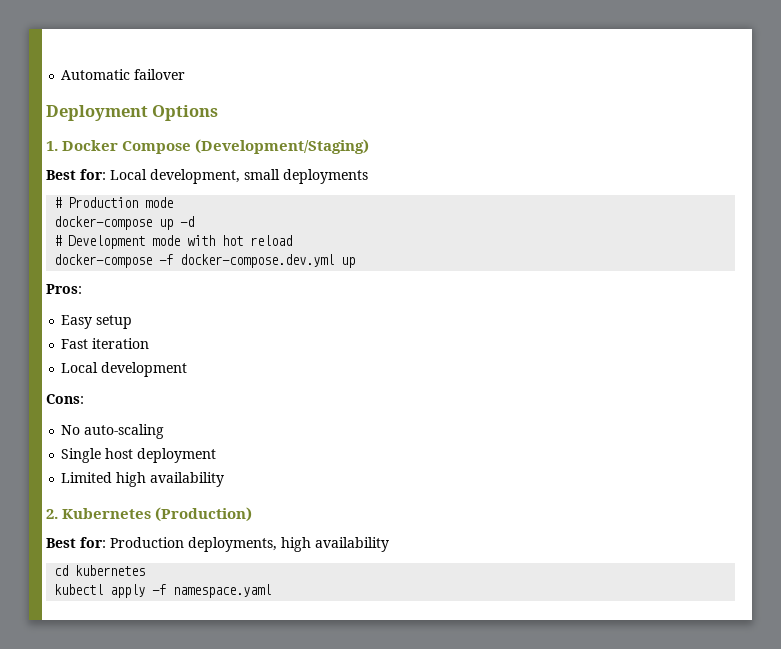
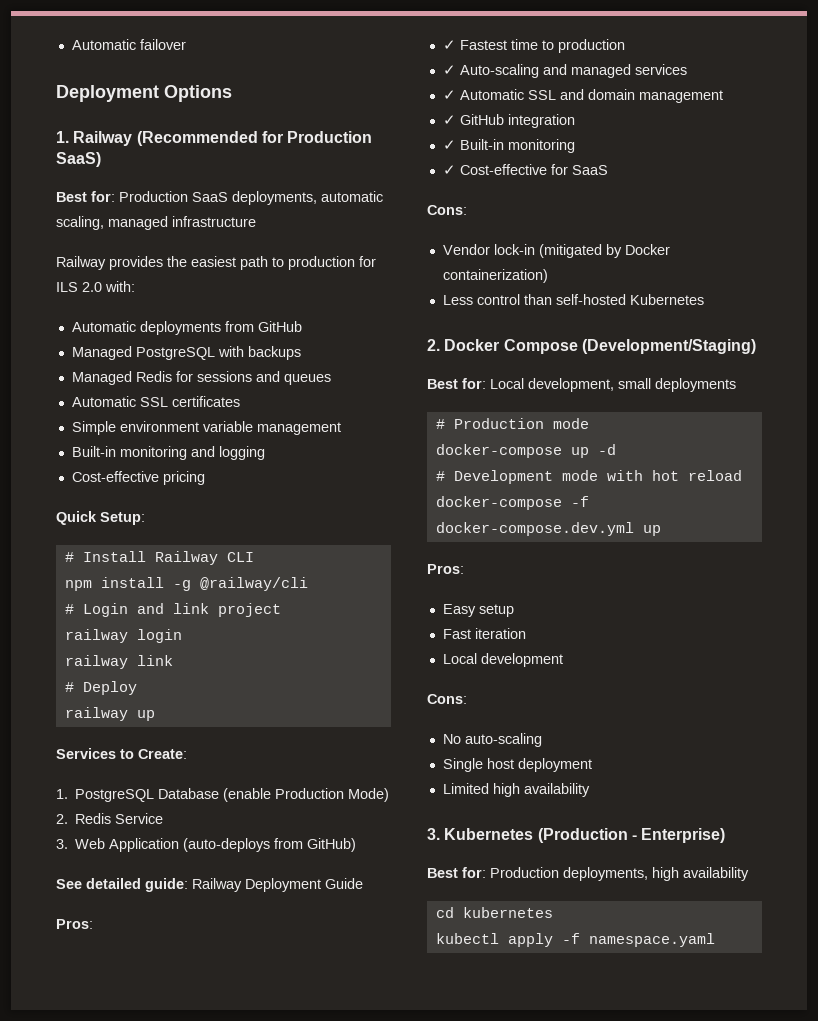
(58, 146) none -> [73,131,373,146] [56,152,101,167] [56,191,383,205] [56,216,256,230] [56,256,376,270] [56,281,135,292] [71,321,302,335] [71,346,301,360] [71,371,331,385] [71,396,240,407] [71,421,341,435] [71,446,265,460] [71,471,205,485] [56,511,145,525] [64,551,254,565] [64,577,308,591] [64,603,281,617] [64,629,182,643] [64,655,173,669] [64,681,137,695] [64,707,155,721] [56,748,187,759] [56,788,390,802] [56,813,164,824] [56,838,357,852] [56,878,363,892] [56,919,93,929] [442,39,625,53] [442,64,687,78] [442,89,723,103] [442,114,575,128] [442,139,575,153] [442,164,608,175] [427,205,467,215] [442,244,670,258] [442,269,548,283] [442,294,704,305] [427,339,440,351] Railway (Recommended for Production SaaS) // Best for: Production SaaS deployments, automatic scaling, managed infrastructure // Railway provides the easiest path to production for ILS 2.0 with: // Automatic deployments from GitHub // Managed PostgreSQL with backups // Managed Redis for sessions and queues // Automatic SSL certificates // Simple environment variable management // Built-in monitoring and logging // Cost-effective pricing // Quick Setup: // # Install Railway CLI // npm install -g @railway/cli // # Login and link project // railway login // railway link // # Deploy // railway up // Services to Create: // 1. PostgreSQL Database (enable Production Mode) // 2. Redis Service // 3. Web Application (auto-deploys from GitHub) // See detailed guide: Railway Deployment Guide // Pros: // ✓ Fastest time to production // ✓ Auto-scaling and managed services // ✓ Automatic SSL and domain management // ✓ GitHub integration // ✓ Built-in monitoring // ✓ Cost-effective for SaaS // Cons: // Vendor lock-in (mitigated by Docker containerization) // Less control than self-hosted Kubernetes // 2.
[46,507,253,522] 2. Kubernetes (Production) -> [427,828,726,843] 3. Kubernetes (Production - Enterprise)

